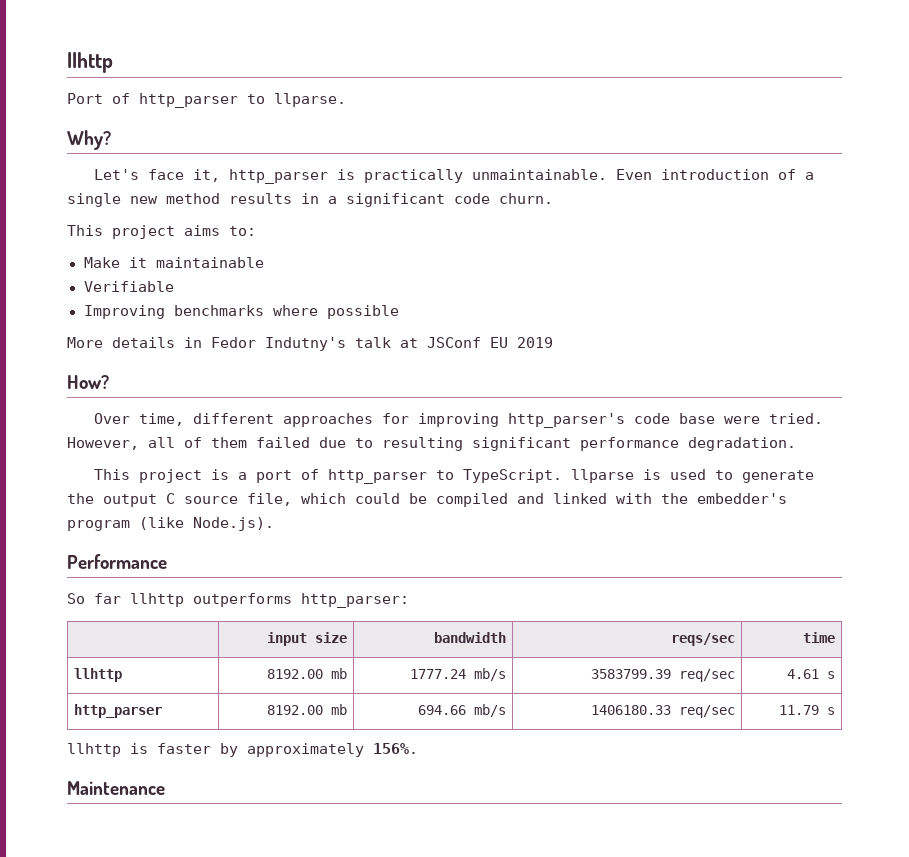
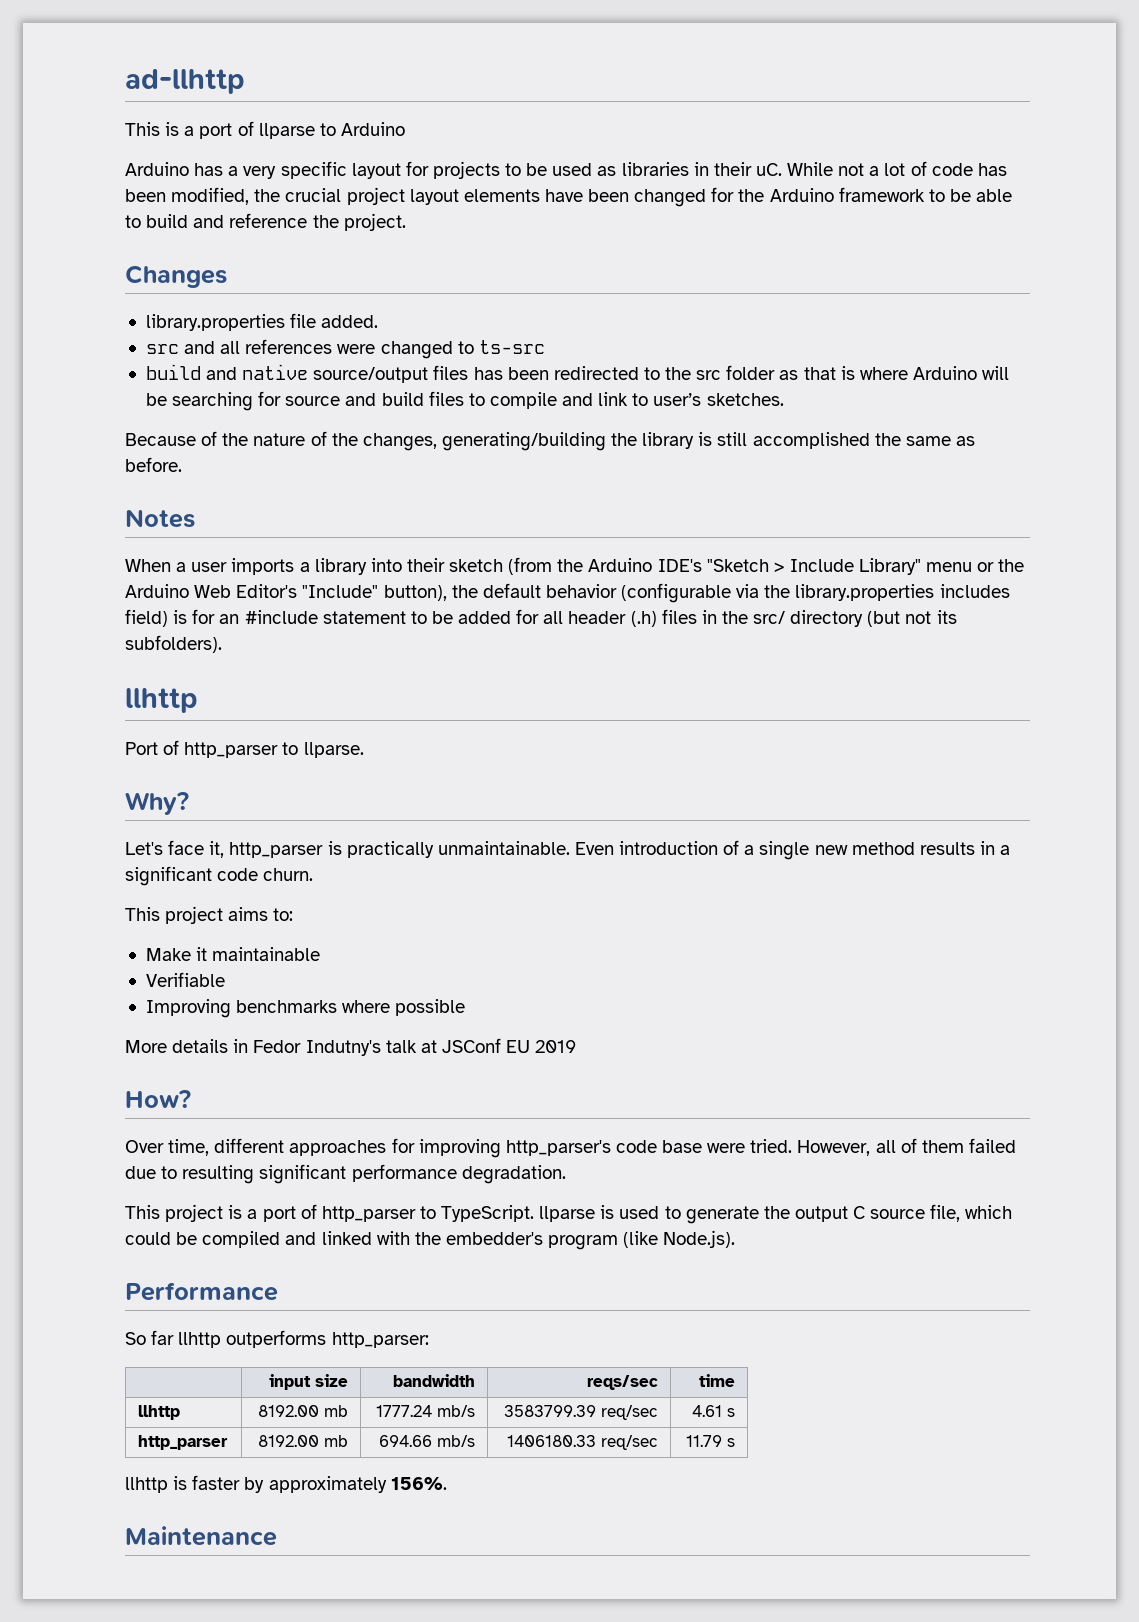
(67, 62) none -> [125,69,245,94] [125,121,405,139] [125,161,1007,179] [125,187,1013,207] [125,213,406,231] [125,265,227,288] [145,313,379,331] [145,339,545,359] [145,364,1010,383] [145,391,784,411] [125,431,975,451] [125,457,182,472] [125,509,195,528] [125,557,1025,575] [125,583,1010,603] [125,609,957,627] [125,635,222,653] ad-llhttp // This is a port of llparse to Arduino // Arduino has a very specific layout for projects to be used as libraries in their uC. While not a lot of code has been modified, the crucial project layout elements have been changed for the Arduino framework to be able to build and reference the project. // Changes // library.properties file added. // src and all references were changed to ts-src // build and native source/output files has been redirected to the src folder as that is where Arduino will be searching for source and build files to compile and link to user’s sketches. // Because of the nature of the changes, generating/building the library is still accomplished the same as before. // Notes // When a user imports a library into their sketch (from the Arduino IDE's "Sketch > Include Library" menu or the Arduino Web Editor's "Include" button), the default behavior (configurable via the library.properties includes field) is for an #include statement to be added for all header (.h) files in the src/ directory (but not its subfolders). //

